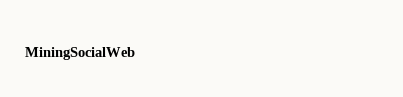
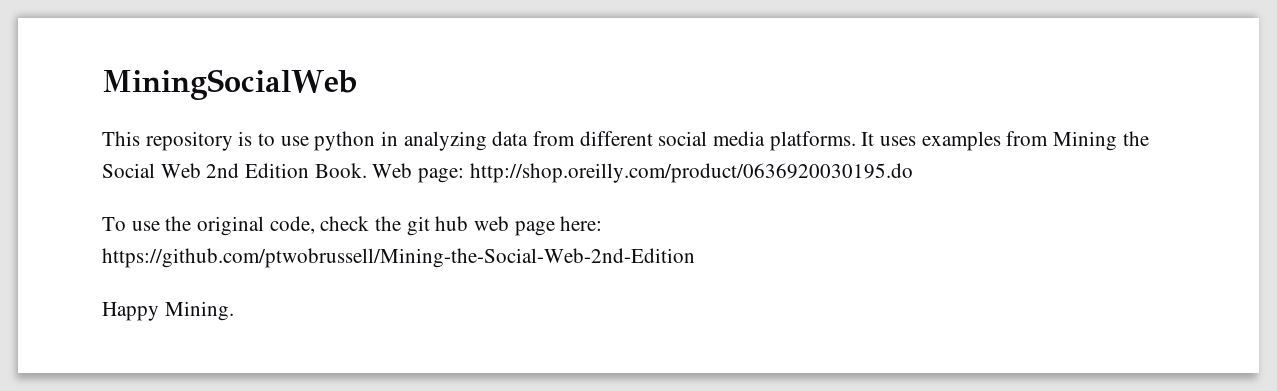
(135, 53) none -> [102,131,1149,151] [102,163,913,183] [102,216,603,236] [102,248,695,268] [102,301,234,321] // This repository is to use python in analyzing data from different social media platforms. It uses examples from Mining the Social Web 2nd Edition Book. Web page: http://shop.oreilly.com/product/0636920030195.do // To use the original code, check the git hub web page here: https://github.com/ptwobrussell/Mining-the-Social-Web-2nd-Edition // Happy Mining.

